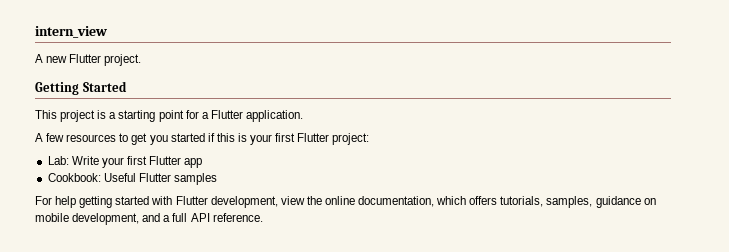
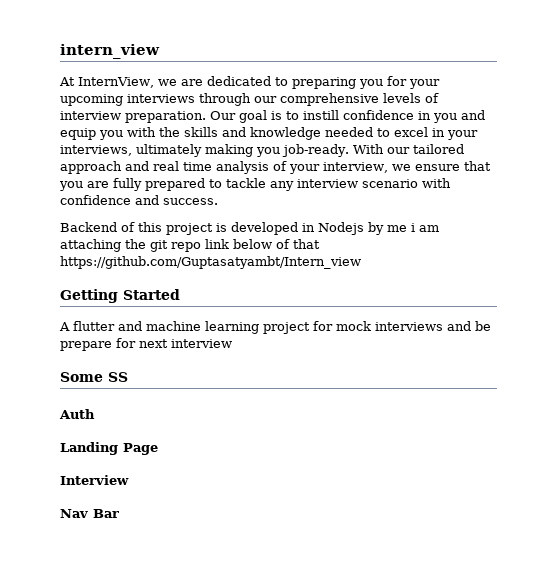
[35,54,142,66] [35,81,127,95] [35,110,303,122] [35,133,370,145] [47,156,203,168] [47,173,217,185] [35,196,656,208] [35,213,263,225] A new Flutter project. // Getting Started // This project is a starting point for a Flutter application. // A few resources to get you started if this is your first Flutter project: // Lab: Write your first Flutter app // Cookbook: Useful Flutter samples // For help getting started with Flutter development, view the online documentation, which offers tutorials, samples, guidance on mobile development, and a full API reference. -> [59,76,440,89] [60,93,439,106] [60,110,485,123] [60,127,478,140] [60,144,464,157] [60,161,491,174] [59,178,451,191] [60,195,218,205] [60,222,439,235] [60,239,320,252] [60,256,361,269] [60,289,180,303] [59,321,491,334] [60,338,232,351] [60,372,128,382] [59,409,95,419] [60,442,158,455] [60,475,129,485] [60,509,119,518] At InternView, we are dedicated to preparing you for your upcoming interviews through our comprehensive levels of interview preparation. Our goal is to instill confidence in you and equip you with the skills and knowledge needed to excel in your interviews, ultimately making you job-ready. With our tailored approach and real time analysis of your interview, we ensure that you are fully prepared to tackle any interview scenario with confidence and success. // Backend of this project is developed in Nodejs by me i am attaching the git repo link below of that https://github.com/Guptasatyambt/Intern_view // Getting Started // A flutter and machine learning project for mock interviews and be prepare for next interview // Some SS // Auth // Landing Page // Interview // Nav Bar

